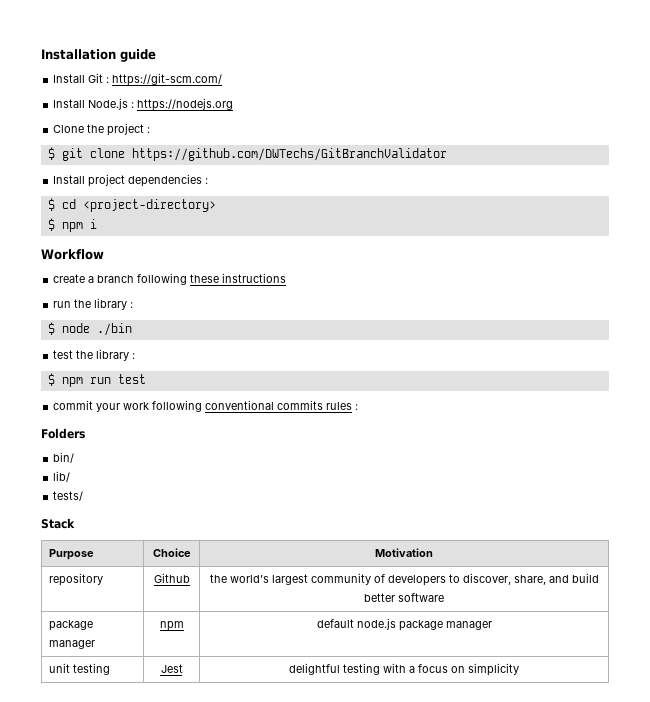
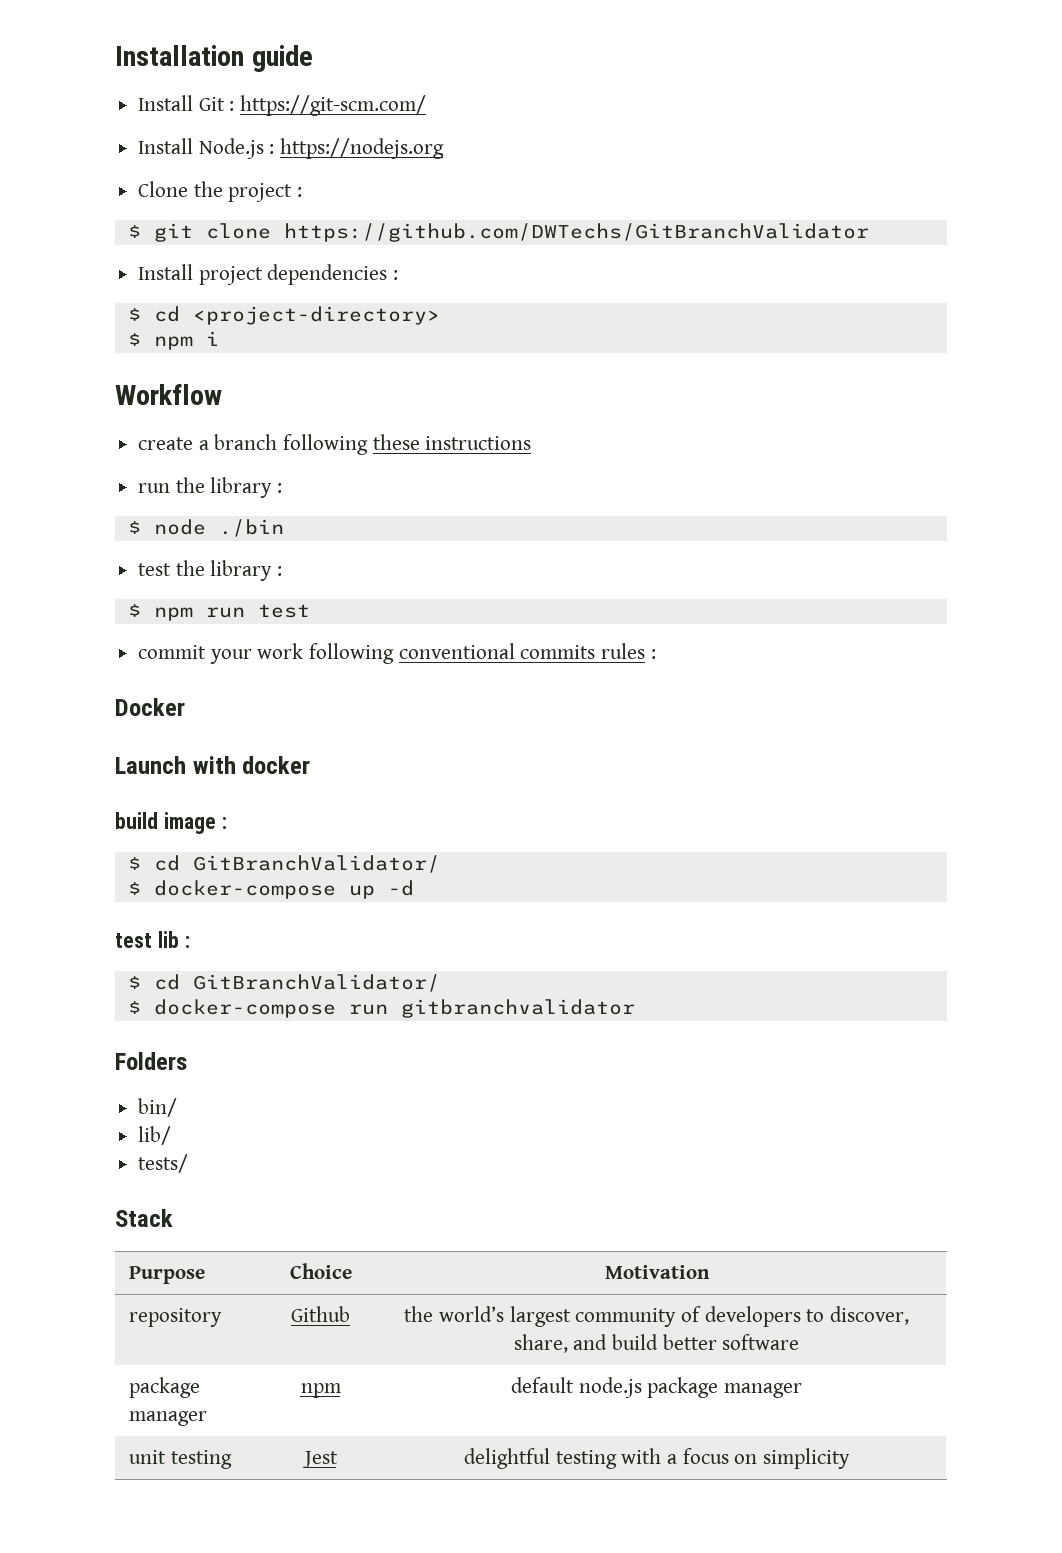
(359, 407) none -> [115,698,185,716] [115,756,311,774] [115,812,227,834] [127,855,440,873] [127,880,414,899] [115,931,190,948] [127,974,440,992] [127,999,635,1018] // Docker // Launch with docker // build image : // $ cd GitBranchValidator/ // $ docker-compose up -d // test lib : // $ cd GitBranchValidator/ // $ docker-compose run gitbranchvalidator

